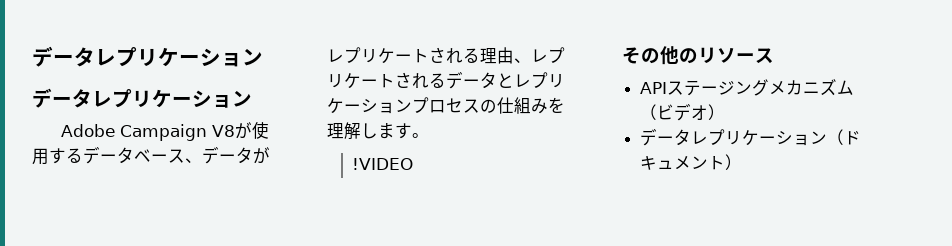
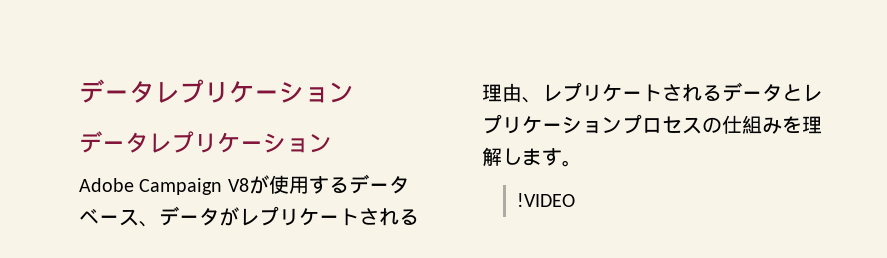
[622,46,774,65] [640,79,855,96] [640,103,726,121] [640,128,862,146] [640,154,743,170] // その他のリソース // APIステージングメカニズム（ビデオ） // データレプリケーション（ドキュメント） -> (576, 200) none

